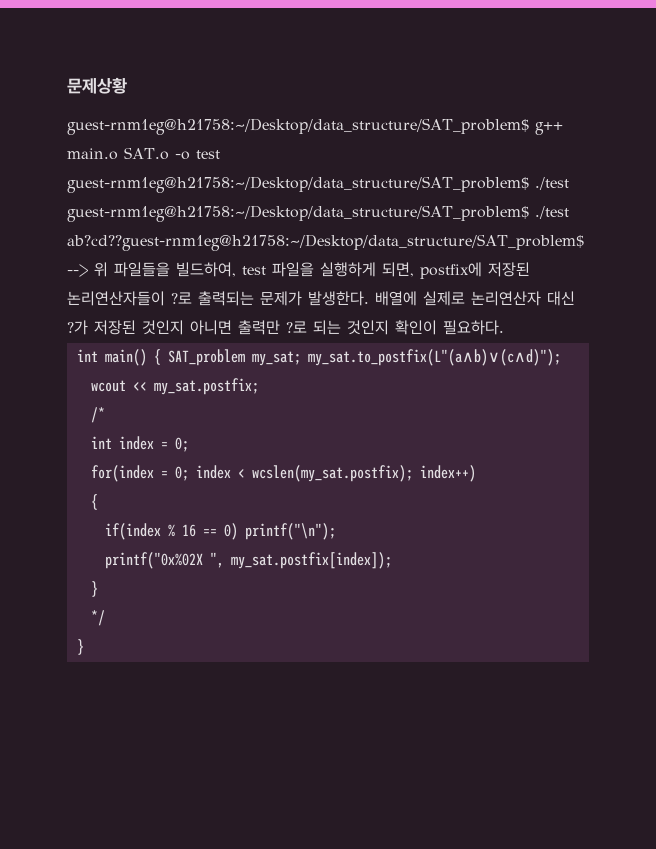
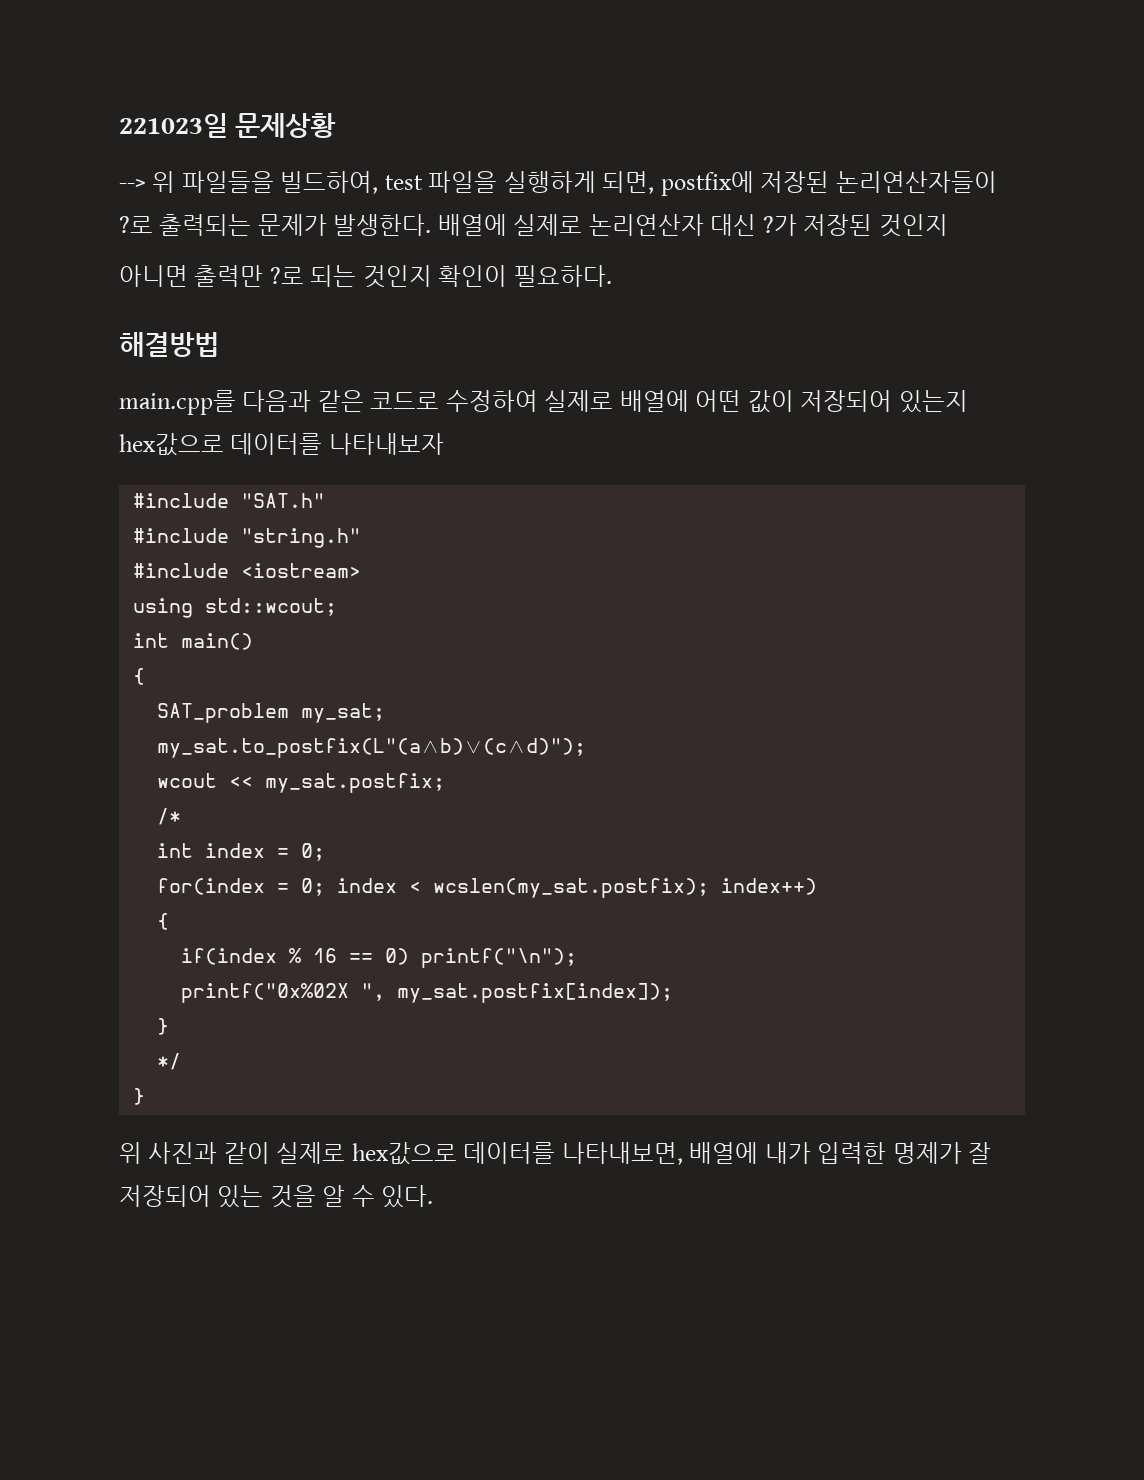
(67, 85) none -> [119,113,228,138] 221023일
[67,118,563,135] [67,147,220,160] [67,176,569,193] [67,205,569,222] [67,234,584,251] guest-rnm1eg@h21758:~/Desktop/data_structure/SAT_problem$ g++ main.o SAT.o -o test guest-rnm1eg@h21758:~/Desktop/data_structure/SAT_problem$ ./test guest-rnm1eg@h21758:~/Desktop/data_structure/SAT_problem$ ./test ab?cd??guest-rnm1eg@h21758:~/Desktop/data_structure/SAT_problem$ -> (337, 125) none
(184, 327) none -> (948, 225) //
(504, 327) none -> [119,332,219,357] [119,390,968,415] [119,433,444,456] [133,493,326,508] [133,528,362,548] [133,563,362,578] [133,598,338,618] // 해결방법 // main.cpp를 다음과 같은 코드로 수정하여 실제로 배열에 어떤 값이 저장되어 있는지 hex값으로 데이터를 나타내보자 // #include "SAT.h" // #include "string.h" // #include <iostream> // using std::wcout;
[153,349,161,365] { -> [133,668,146,685] // { //
(301, 358) none -> (386, 713) //
(84, 647) none -> [119,1142,992,1165] [119,1185,434,1208] // 위 사진과 같이 실제로 hex값으로 데이터를 나타내보면, 배열에 내가 입력한 명제가 잘 저장되어 있는 것을 알 수 있다.

